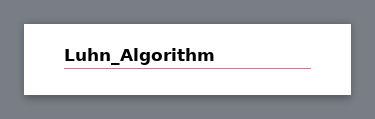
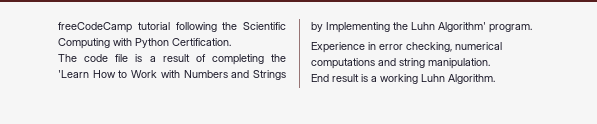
[64,48,215,65] Luhn_Algorithm -> [58,22,286,33] [58,38,231,49] [58,54,286,65] [58,70,286,80] [311,22,532,33] [311,42,502,53] [311,58,490,69] [311,74,495,84] freeCodeCamp tutorial following the Scientific Computing with Python Certification. // The code file is a result of completing the 'Learn How to Work with Numbers and Strings by Implementing the Luhn Algorithm' program. // Experience in error checking, numerical computations and string manipulation. // End result is a working Luhn Algorithm.

